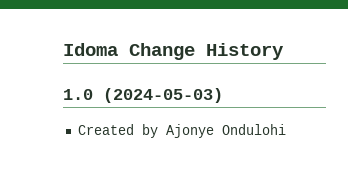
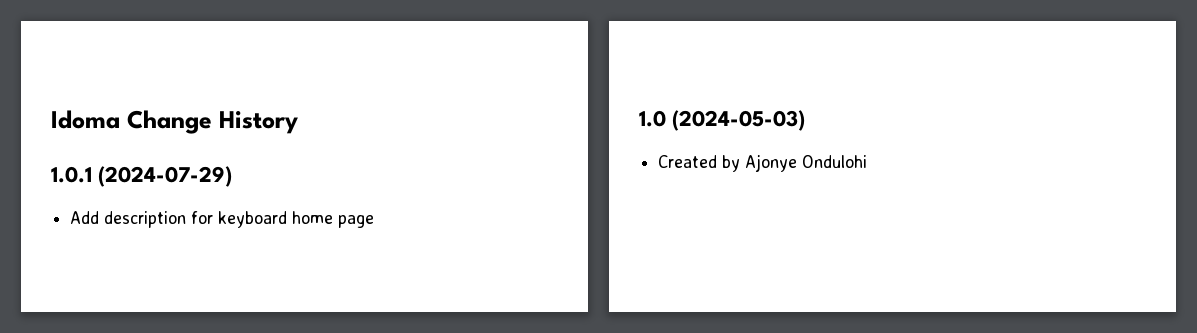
(284, 51) none -> [51,166,233,187] [70,211,375,228] // 1.0.1 (2024-07-29) // Add description for keyboard home page

